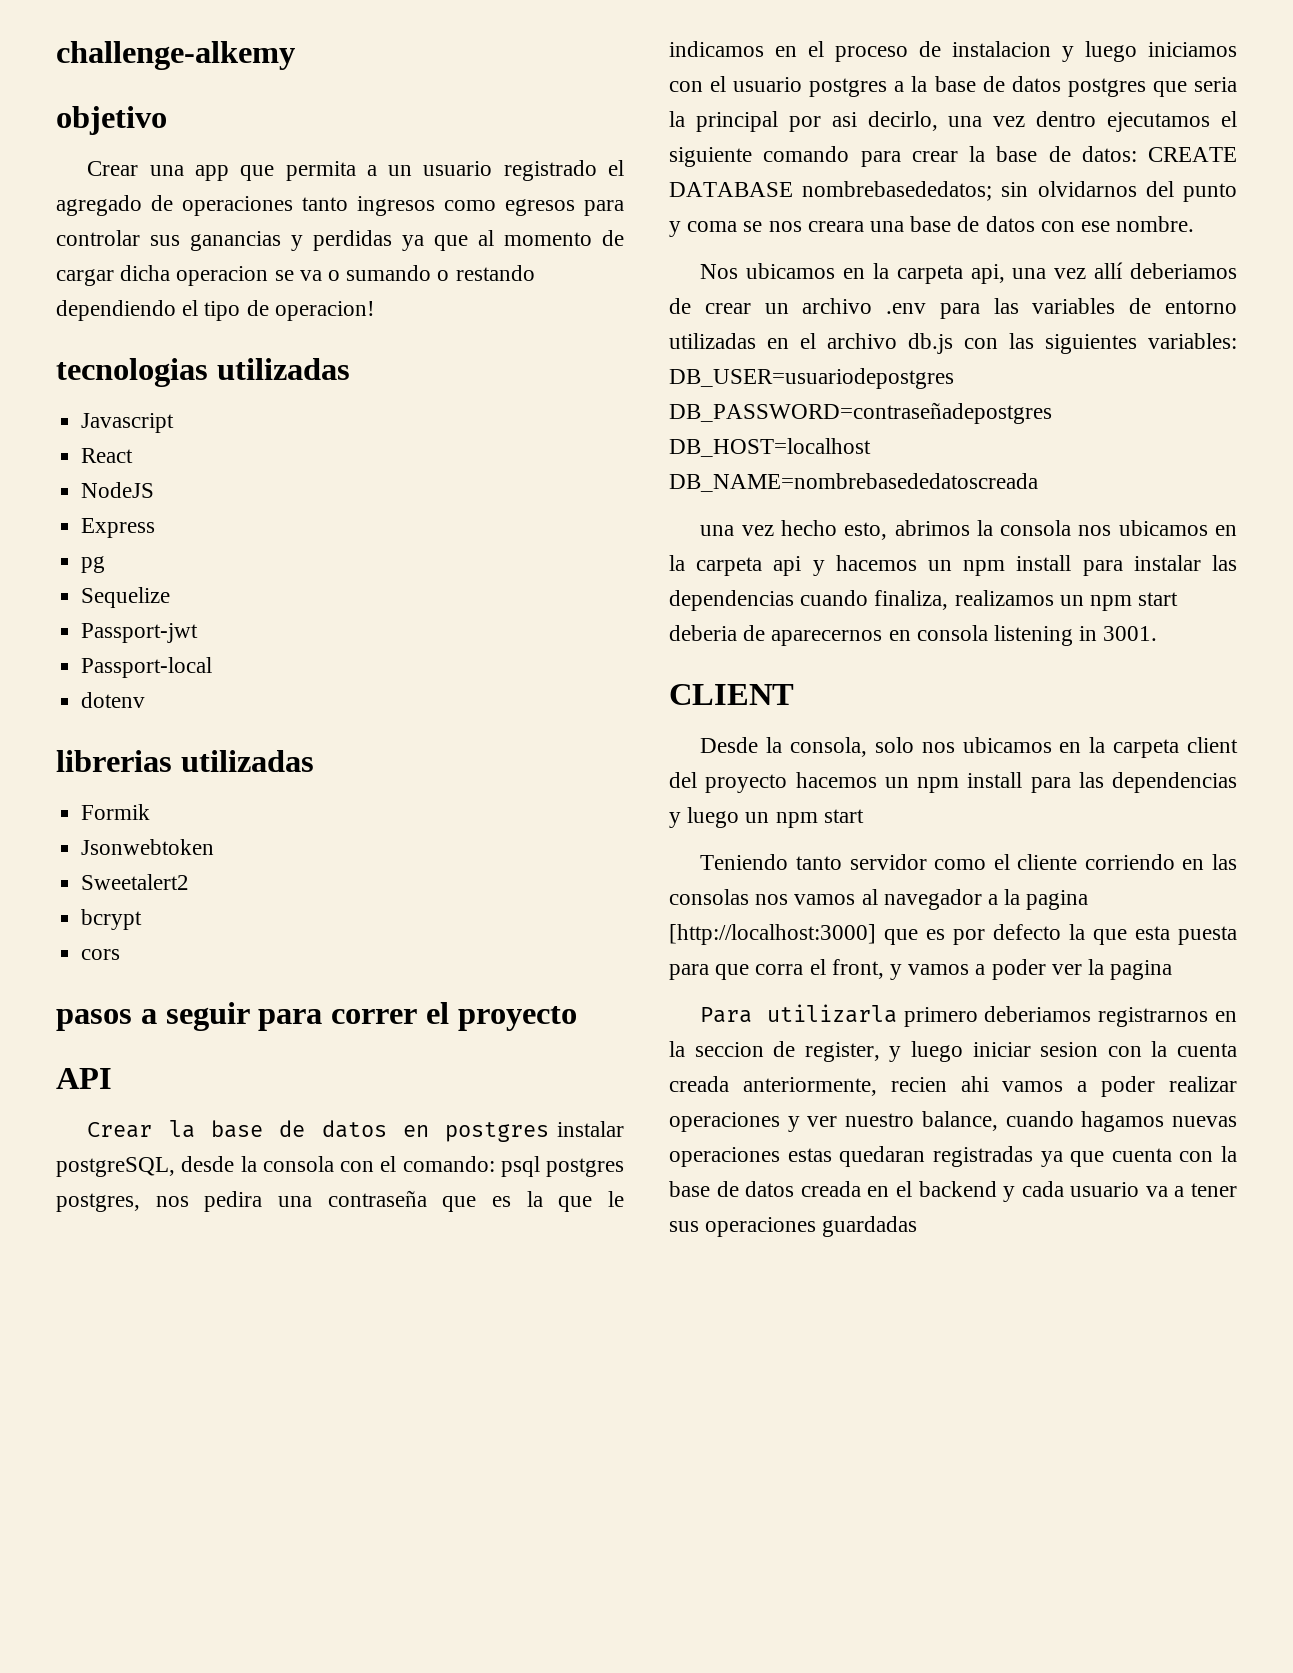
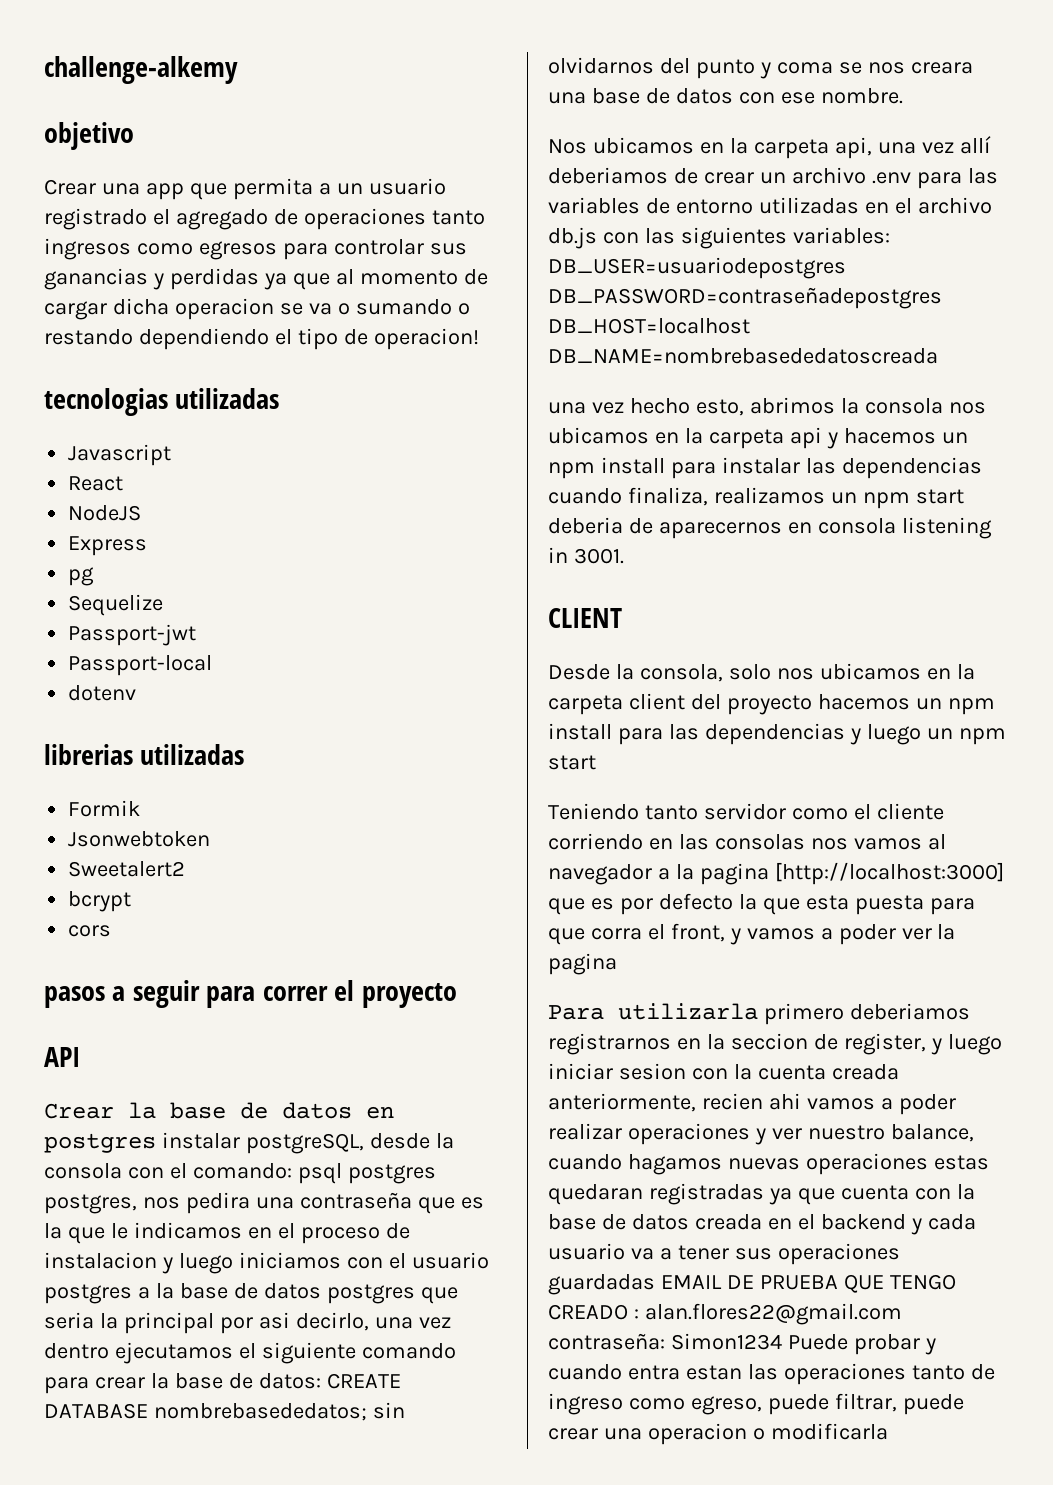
(918, 1226) none -> [660,1274,956,1293] [548,1303,902,1325] [548,1333,936,1355] [548,1363,995,1385] [548,1393,964,1415] [548,1423,888,1445] EMAIL DE PRUEBA QUE TENGO CREADO : alan.flores22@gmail.com contraseña: Simon1234 Puede probar y cuando entra estan las operaciones tanto de ingreso como egreso, puede filtrar, puede crear una operacion o modificarla

